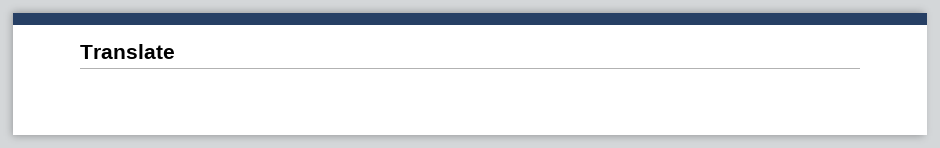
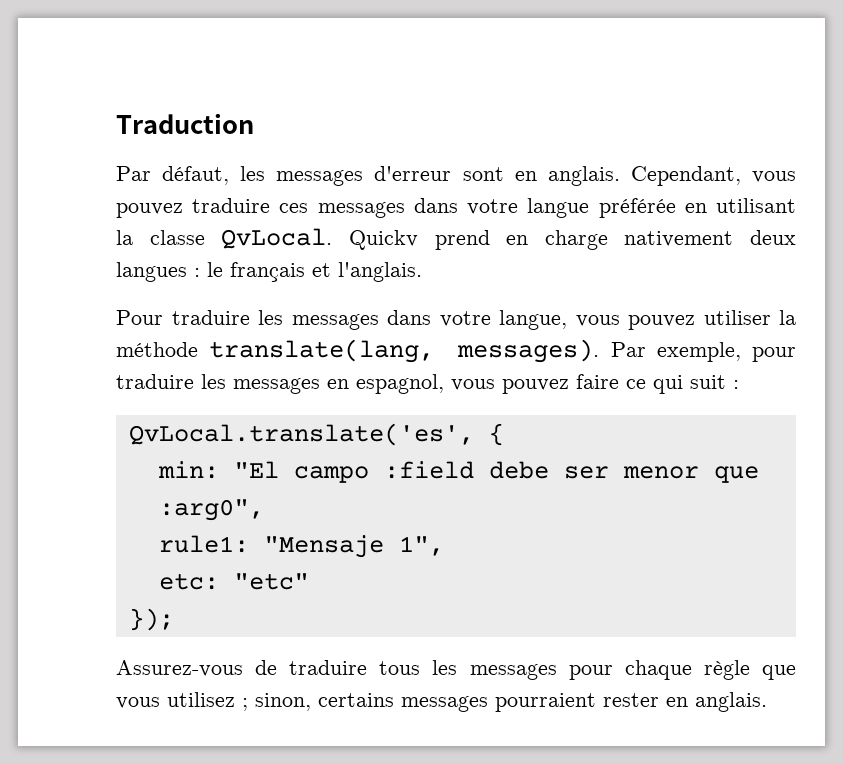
[80,44,175,59] Translate -> [116,113,254,134] [116,166,796,186] [116,198,796,218] [116,228,796,250] [116,262,422,282] [116,310,796,330] [116,339,796,363] [116,374,739,394] [128,423,504,446] [157,461,759,483] [158,499,264,521] [158,535,444,558] [158,573,309,590] [128,608,174,631] [116,660,796,680] [116,692,767,712] Traduction // Par défaut, les messages d'erreur sont en anglais. Cependant, vous pouvez traduire ces messages dans votre langue préférée en utilisant la classe QvLocal. Quickv prend en charge nativement deux langues : le français et l'anglais. // Pour traduire les messages dans votre langue, vous pouvez utiliser la méthode translate(lang, messages). Par exemple, pour traduire les messages en espagnol, vous pouvez faire ce qui suit : // QvLocal.translate('es', { // min: "El campo :field debe ser menor que :arg0", // rule1: "Mensaje 1", // etc: "etc" // }); // Assurez-vous de traduire tous les messages pour chaque règle que vous utilisez ; sinon, certains messages pourraient rester en anglais.

